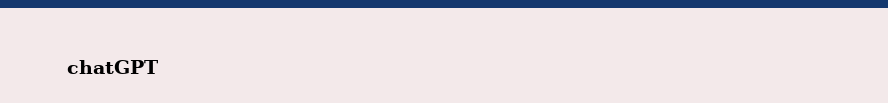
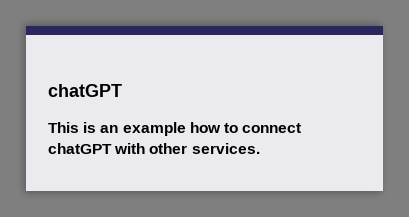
[67,60,158,74] chatGPT -> [48,84,122,97] [48,122,302,136] [48,143,260,154] chatGPT // This is an example how to connect chatGPT with other services.

